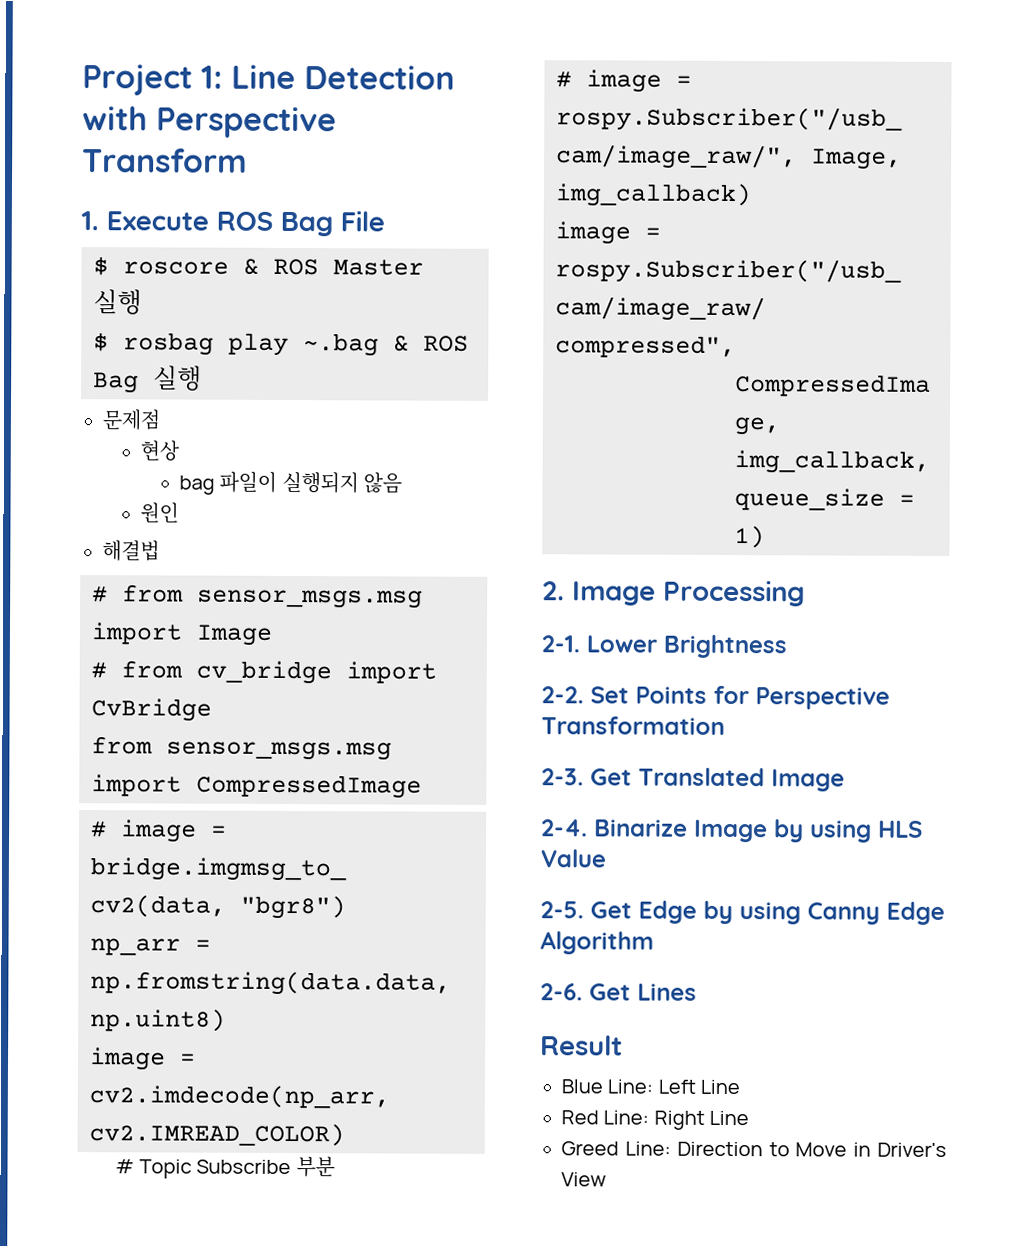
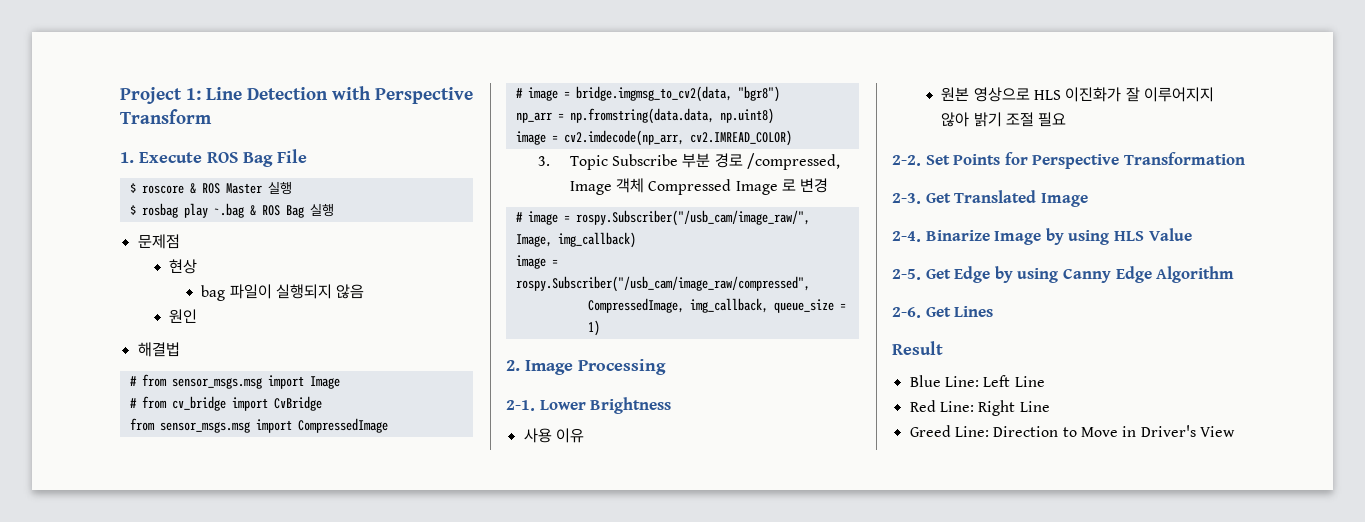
[115,1159,135,1174] # -> [537,156,550,166] 3.
(335, 1167) none -> [714,153,840,170] [569,178,829,195] 경로 /compressed, Image 객체 Compressed Image 로 변경
(787, 646) none -> [523,428,584,443] [941,87,1215,102] [941,112,1067,127] // 사용 이유 // 원본 영상으로 HLS 이진화가 잘 이루어지지 않아 밝기 조절 필요

